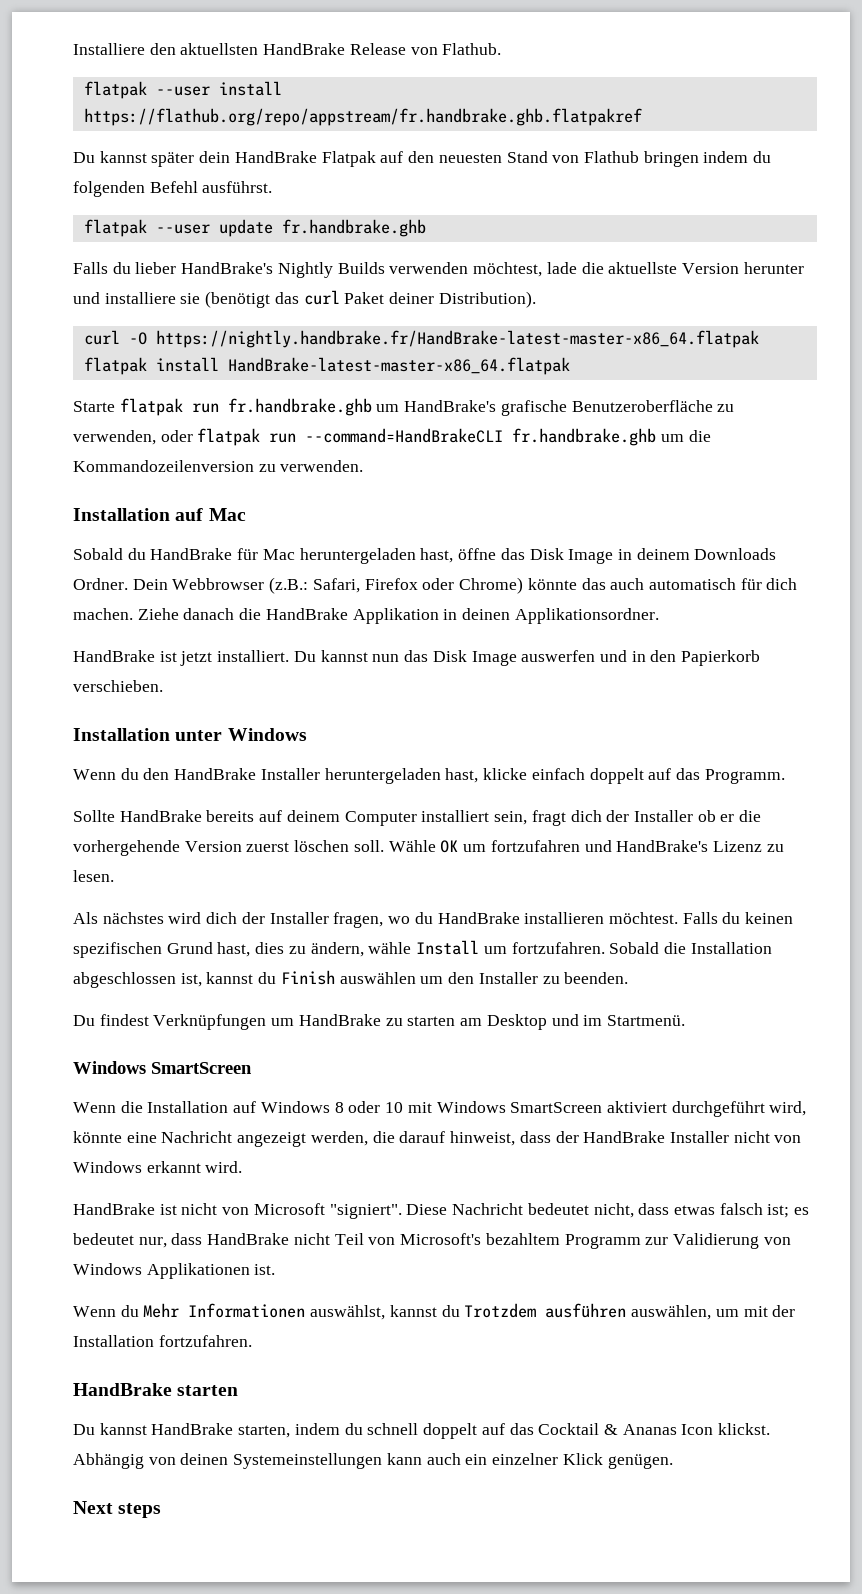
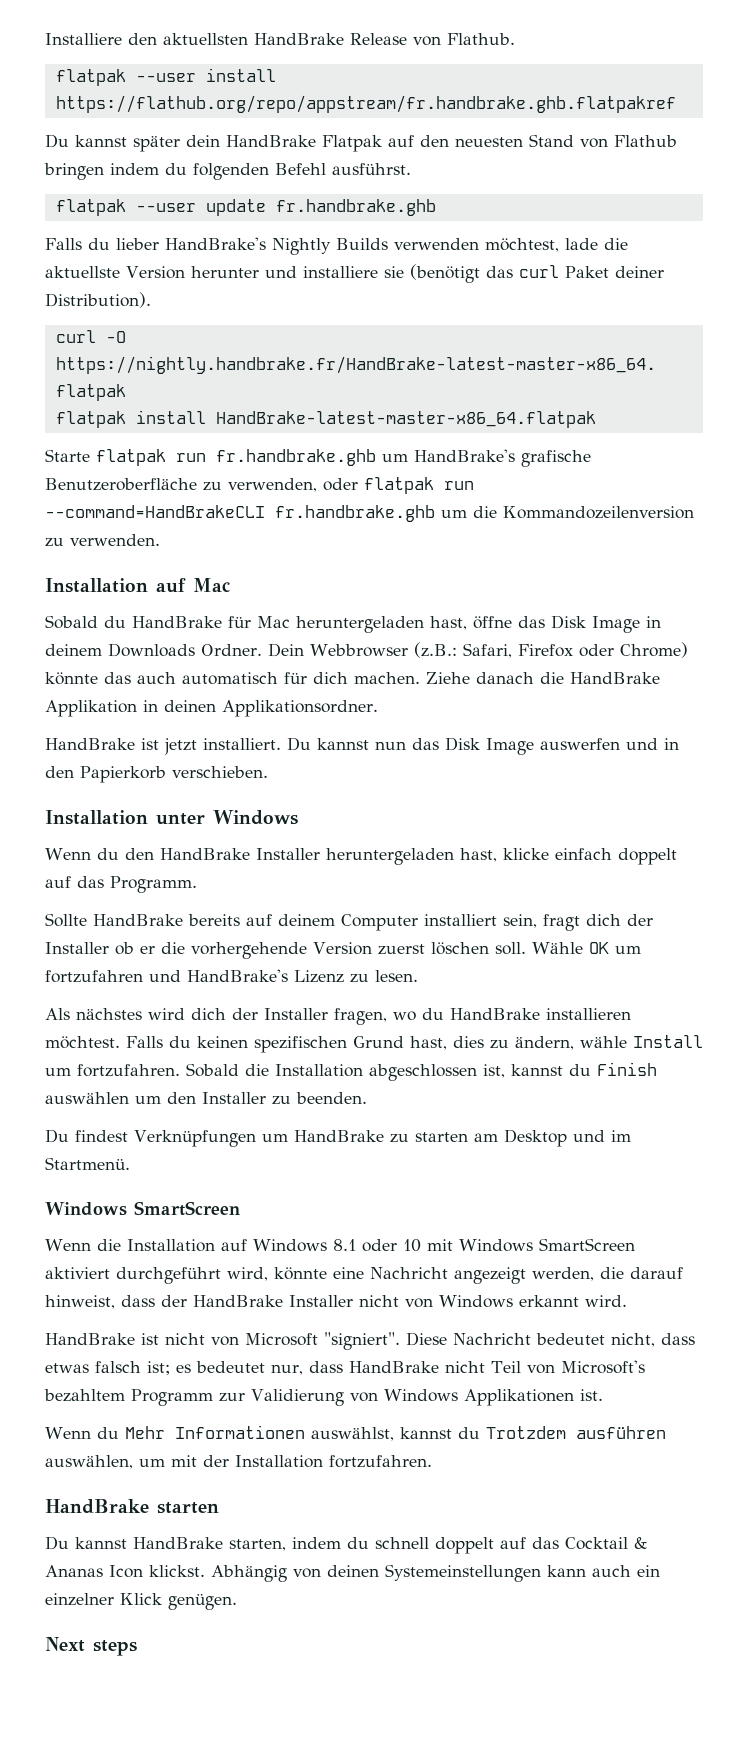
[334,1102,344,1113] 8 -> [332,1239,356,1251] 8.1

